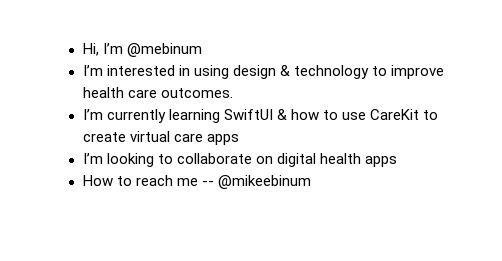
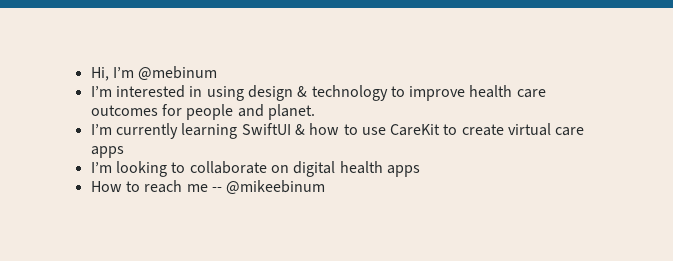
[160,88,233,98] outcomes. -> [90,104,315,120] outcomes for people and planet.

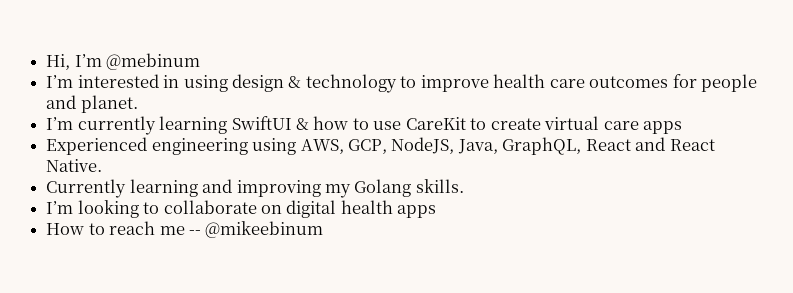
(124, 152) none -> [46,137,715,155] [46,159,103,172] [46,179,464,198] // Experienced engineering using AWS, GCP, NodeJS, Java, GraphQL, React and React Native. // Currently learning and improving my Golang skills.

